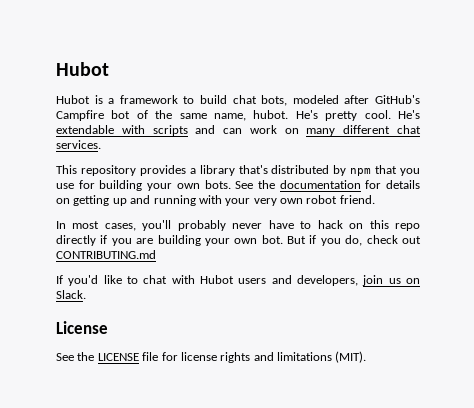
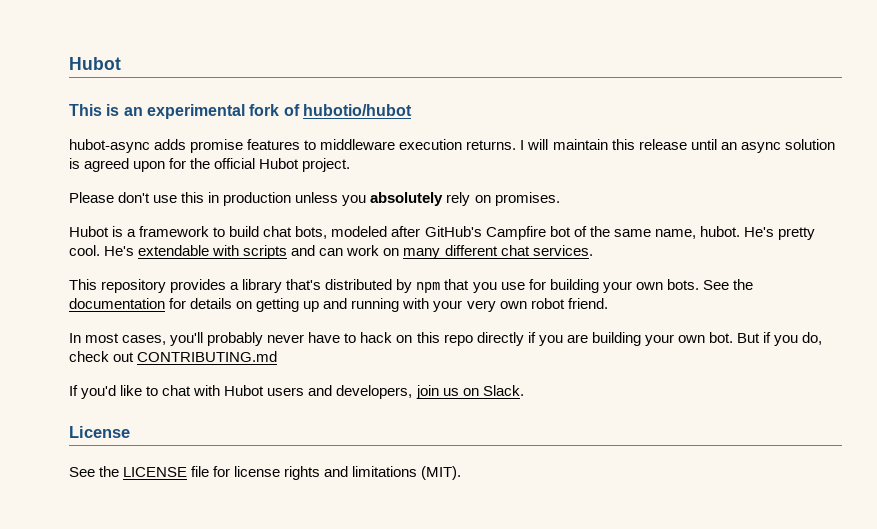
[56,62,109,76] Hubot -> [69,57,121,70] [69,104,412,119] [69,139,835,153] [69,158,351,172] [69,192,560,206] Hubot // This is an experimental fork of hubotio/hubot // hubot-async adds promise features to middleware execution returns. I will maintain this release until an async solution is agreed upon for the official Hubot project. // Please don't use this in production unless you absolutely rely on promises.

